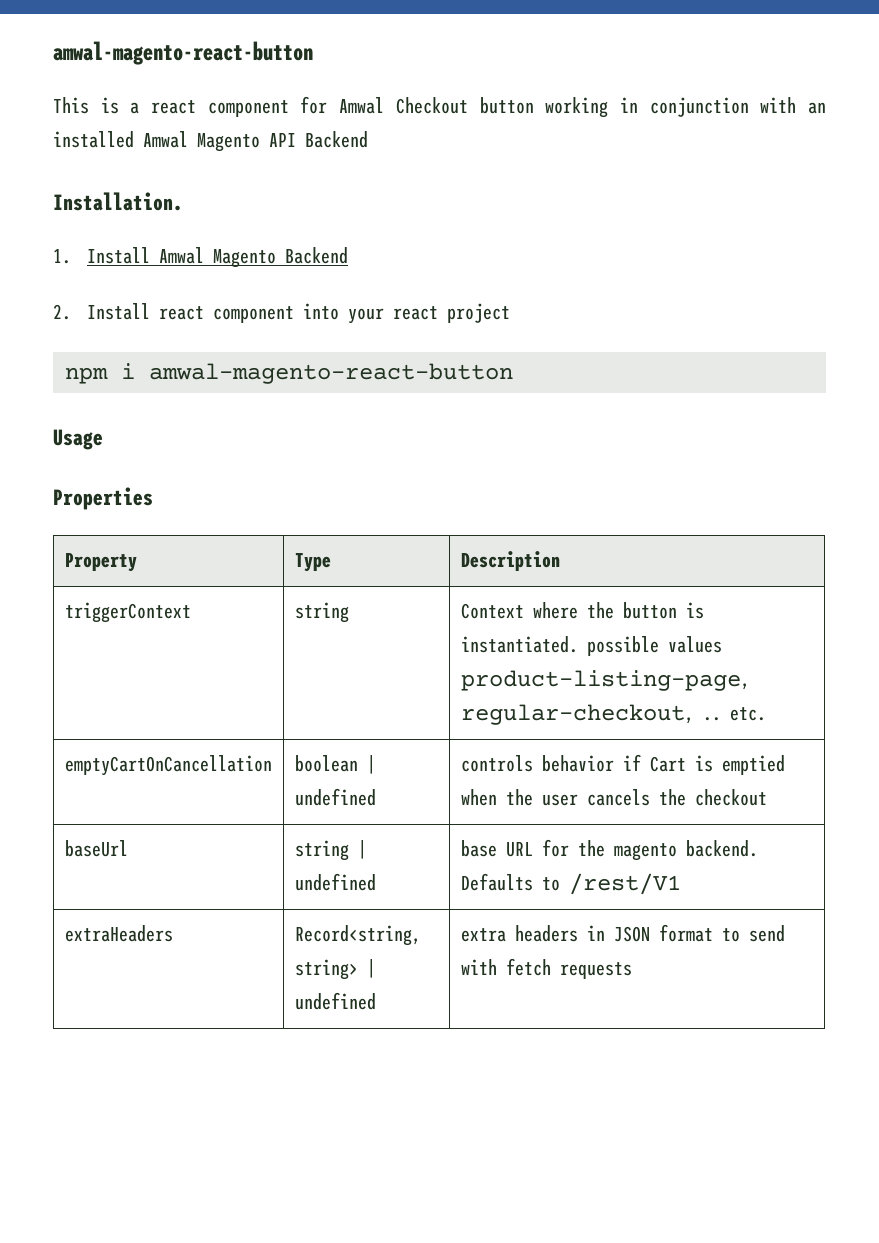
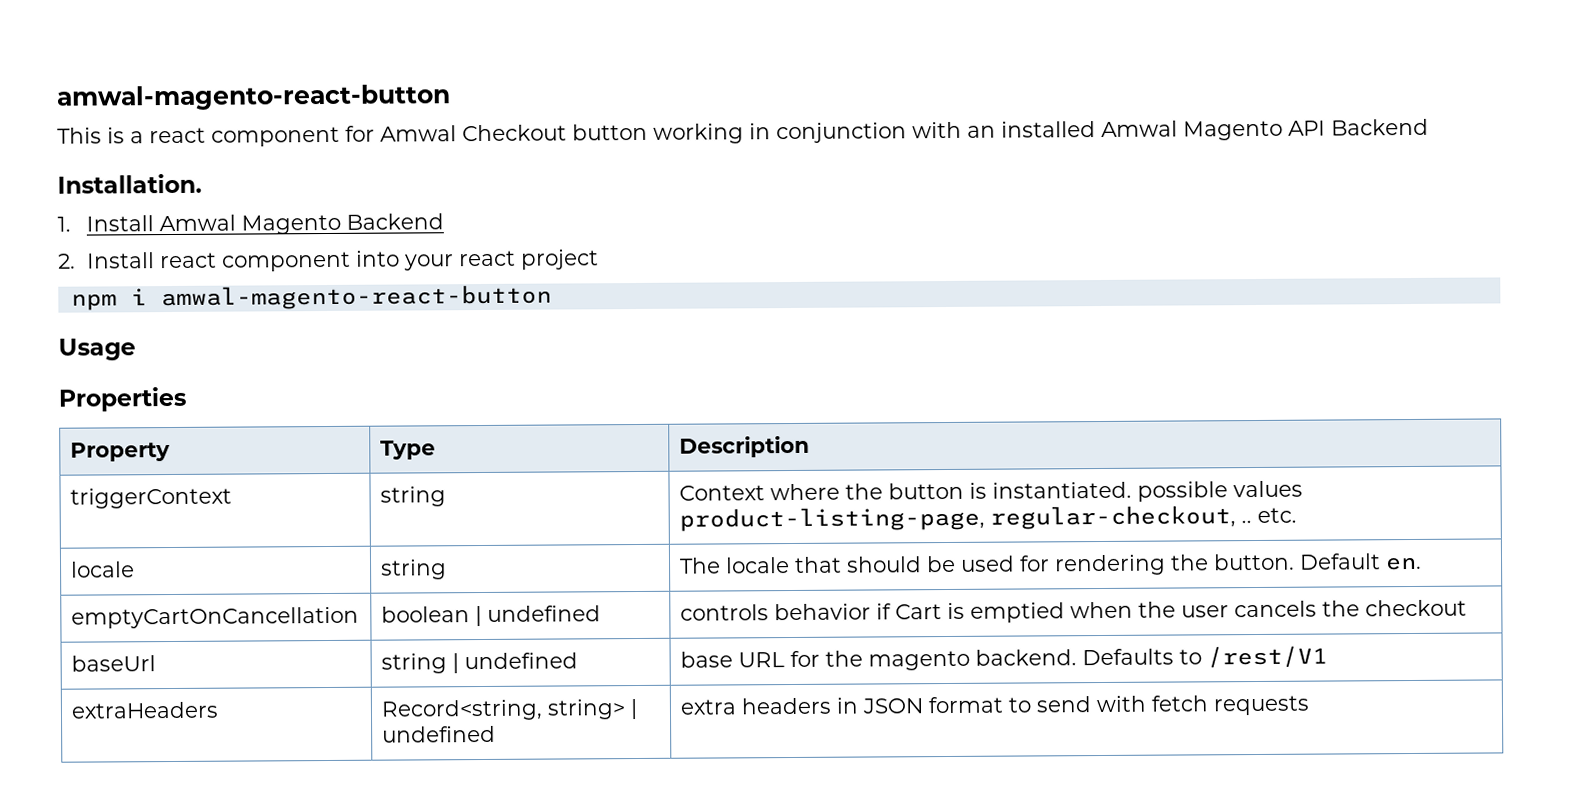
(766, 714) none -> [70,561,136,578] [380,559,448,580] [679,553,1423,576] // locale | string | The locale that should be used for rendering the button. Default en.

